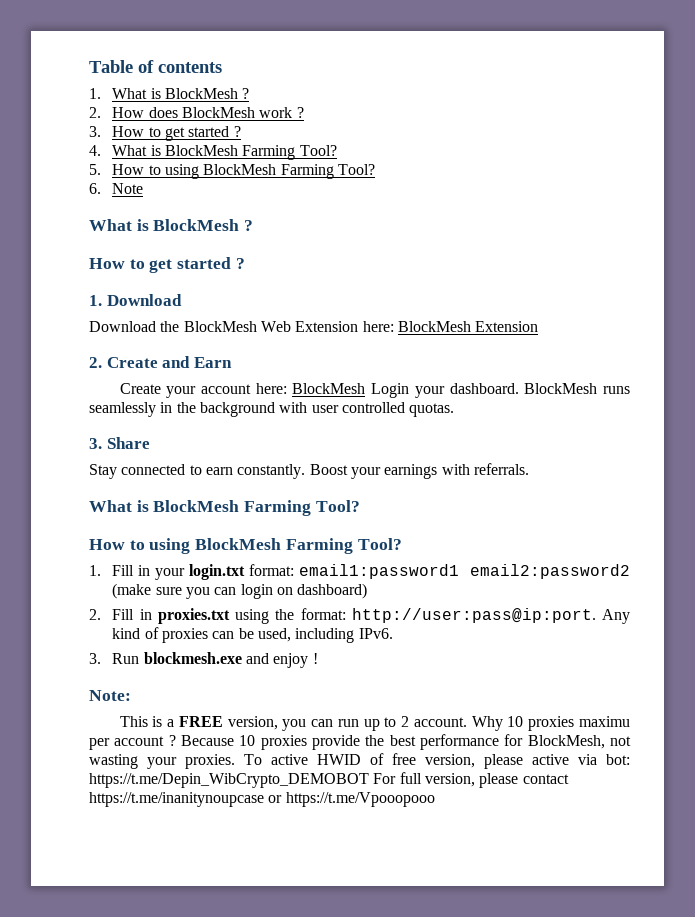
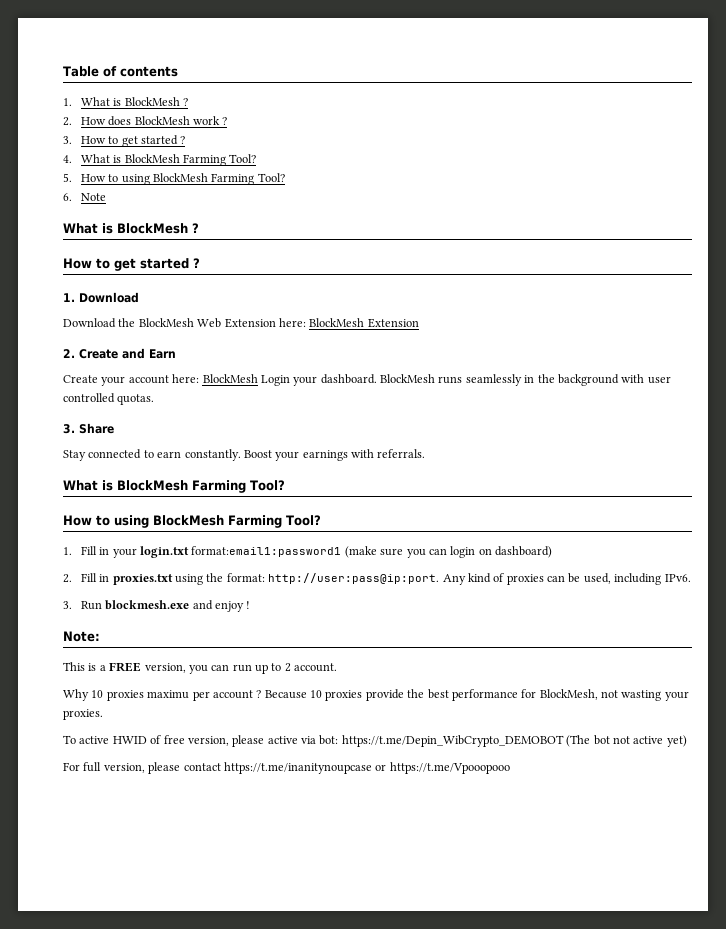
[248,564,630,579] format: email1:password1 email2:password2 -> [191,546,342,557] format:email1:password1
(467, 722) none -> (338, 667) //
(235, 761) none -> (103, 714) //
(369, 780) none -> [566,735,687,747] (The bot not active yet) //

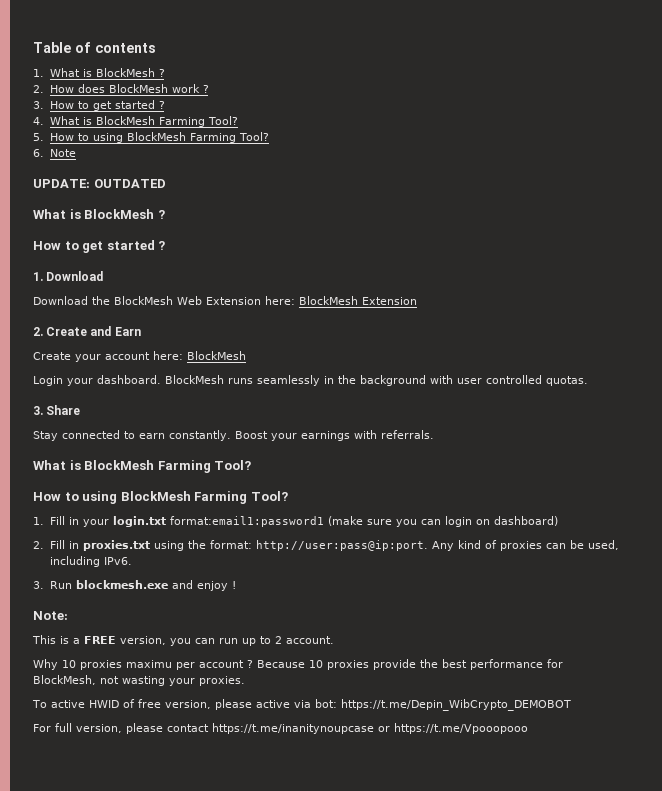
(106, 197) none -> [33,179,166,188] // UPDATE: OUTDATED
(258, 378) none -> (246, 355) //
[566,735,687,747] (The bot not active yet) -> (571, 705) none

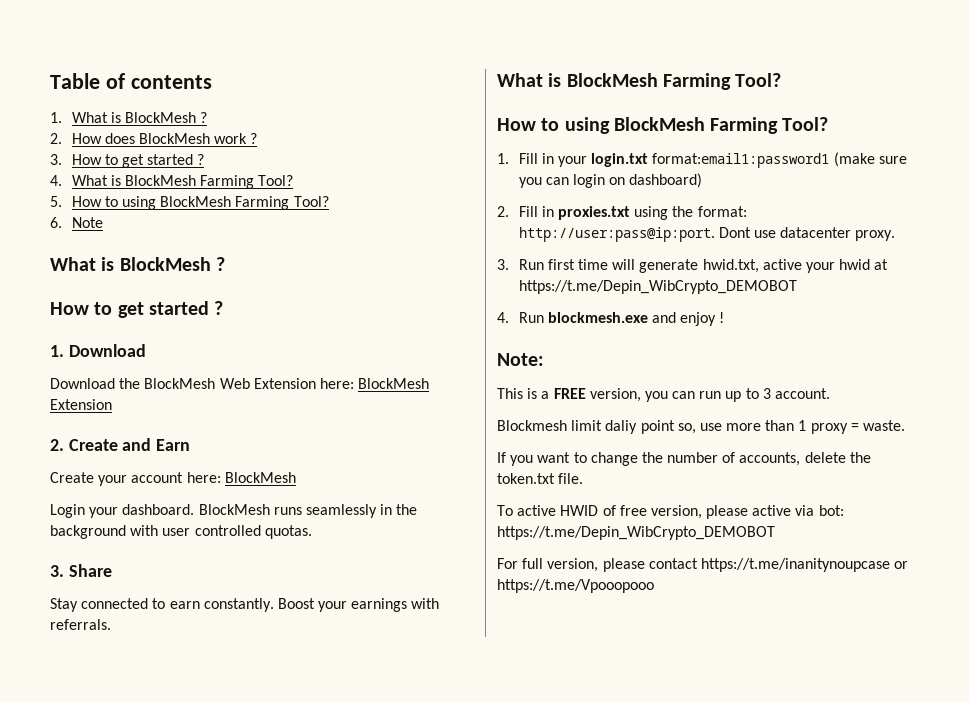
[33,179,166,188] // UPDATE: OUTDATED -> (103, 222) none
[431,540,619,551] [49,556,132,567] [33,581,44,589] Any kind of proxies can be used, including IPv6. // 3. -> [718,227,896,241] [497,259,889,273] [518,280,797,294] [497,312,509,323] Dont use datacenter proxy. // 3. Run first time will generate hwid.txt, active your hwid at https://t.me/Depin_WibCrypto_DEMOBOT // 4.
[275,636,282,644] 2 -> [762,388,771,399] 3
[33,659,563,670] [33,675,245,686] Why 10 proxies maximu per account ? Because 10 proxies provide the best performance for BlockMesh, not wasting your proxies. -> [497,420,906,434] [497,452,871,466] [497,473,584,484] Blockmesh limit daliy point so, use more than 1 proxy = waste. // If you want to change the number of accounts, delete the token.txt file.

